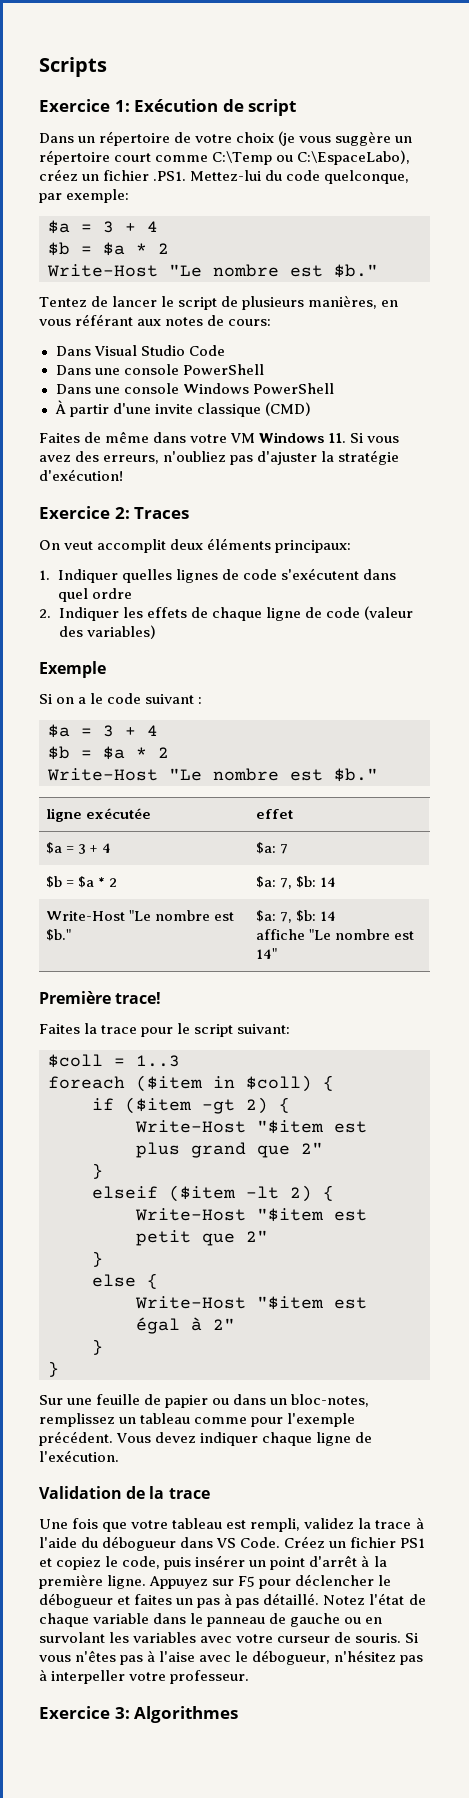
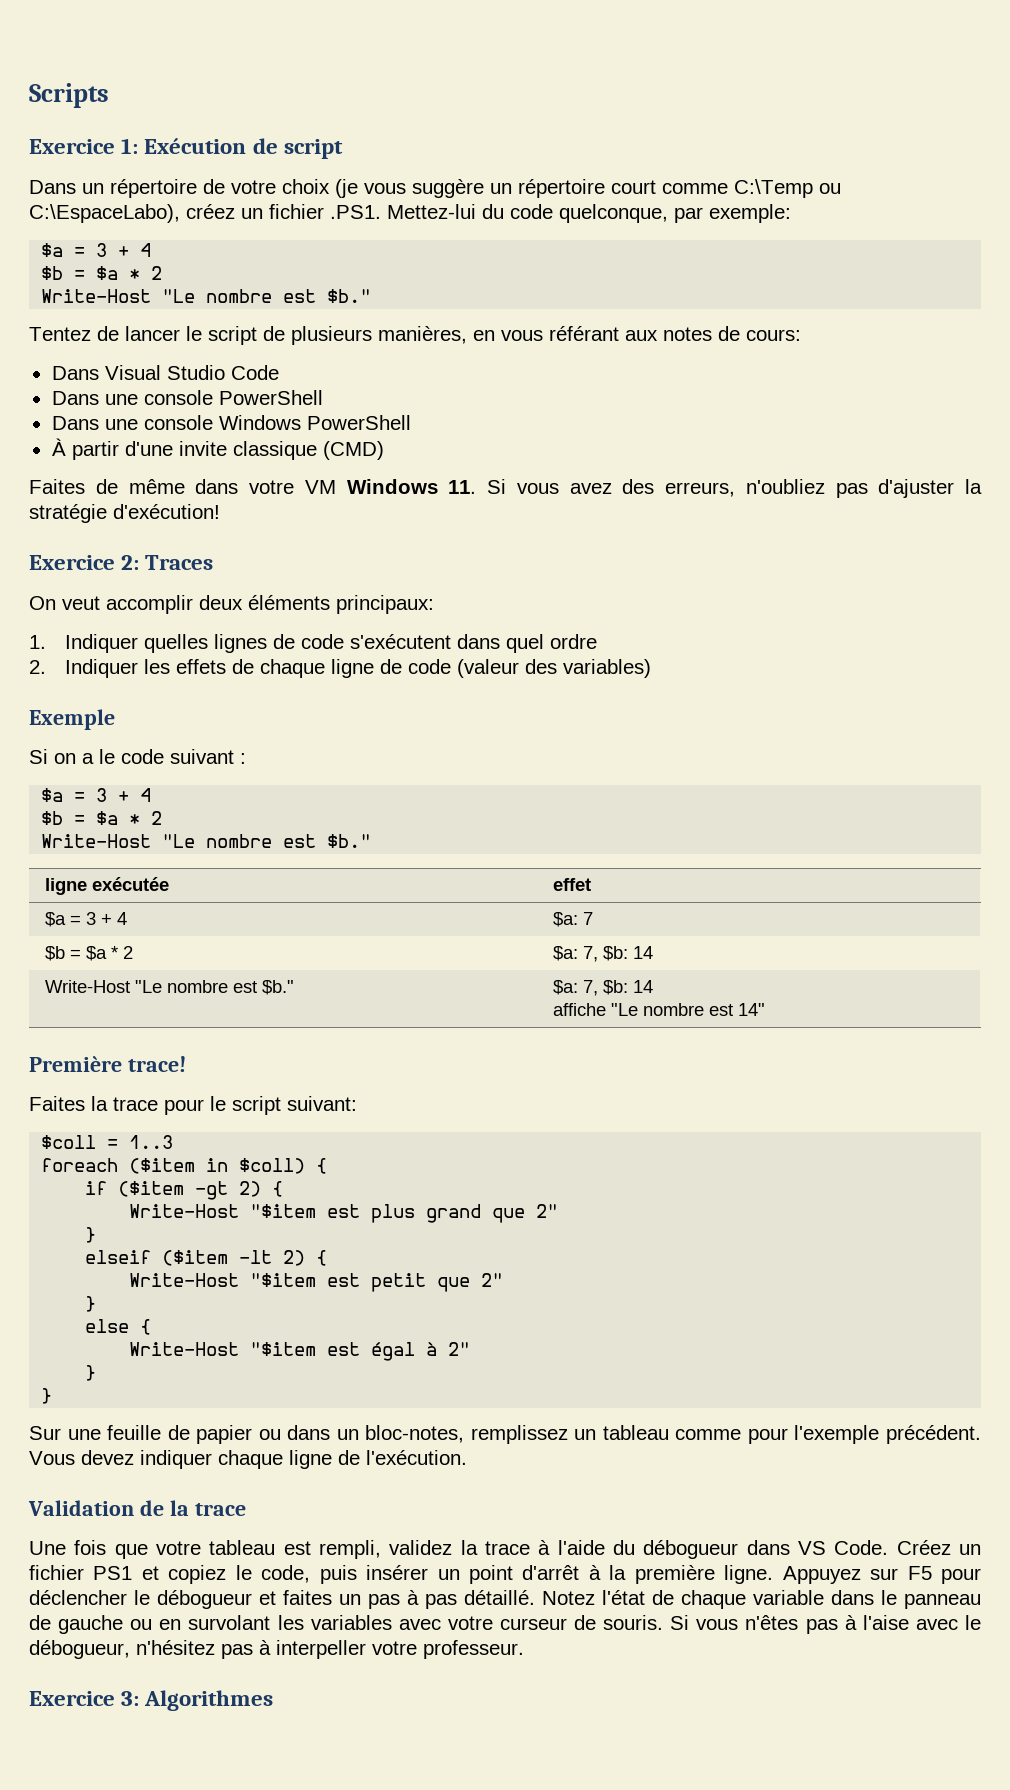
[97,539,167,553] accomplit -> [106,595,193,614] accomplir

